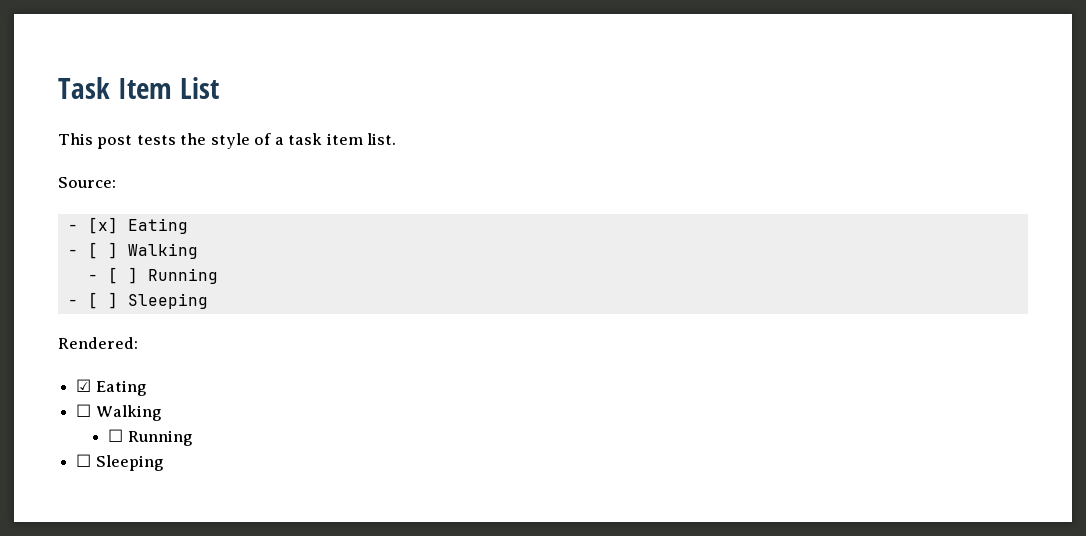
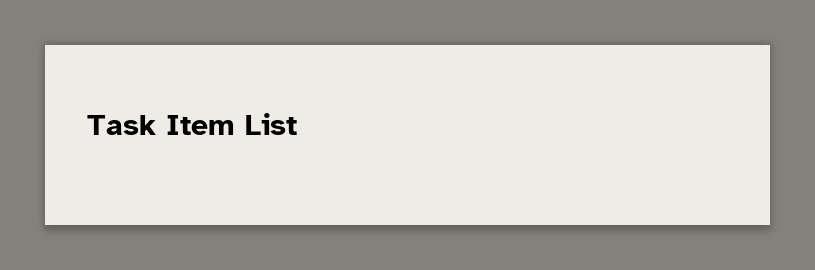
[58,133,397,149] [58,177,116,188] [67,217,188,234] [67,242,198,259] [87,267,218,284] [67,292,208,309] [58,337,138,349] [76,379,147,396] [76,404,162,421] [108,429,193,446] [76,454,164,471] // This post tests the style of a task item list. // Source: // - [x] Eating // - [ ] Walking // - [ ] Running // - [ ] Sleeping // Rendered: // ☑ Eating // ☐ Walking // ☐ Running // ☐ Sleeping -> (297, 124) none

